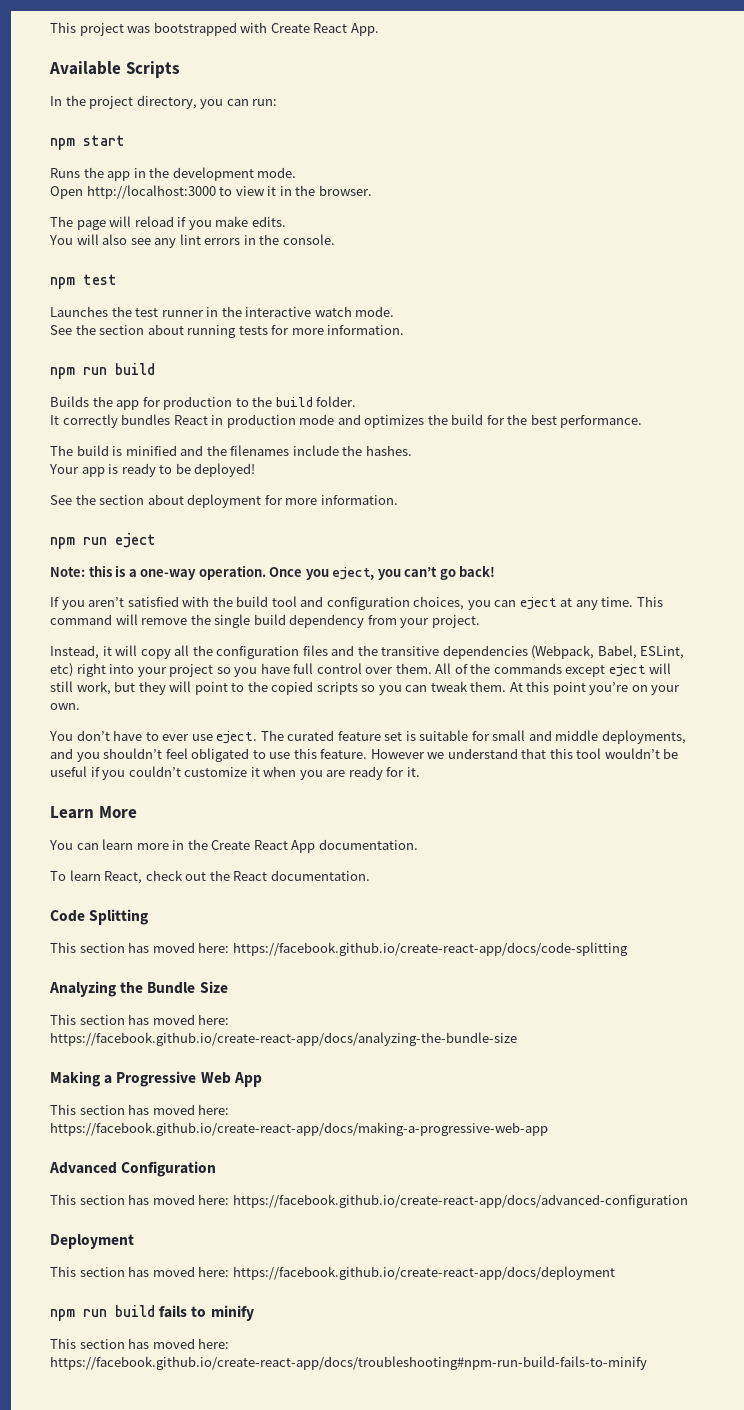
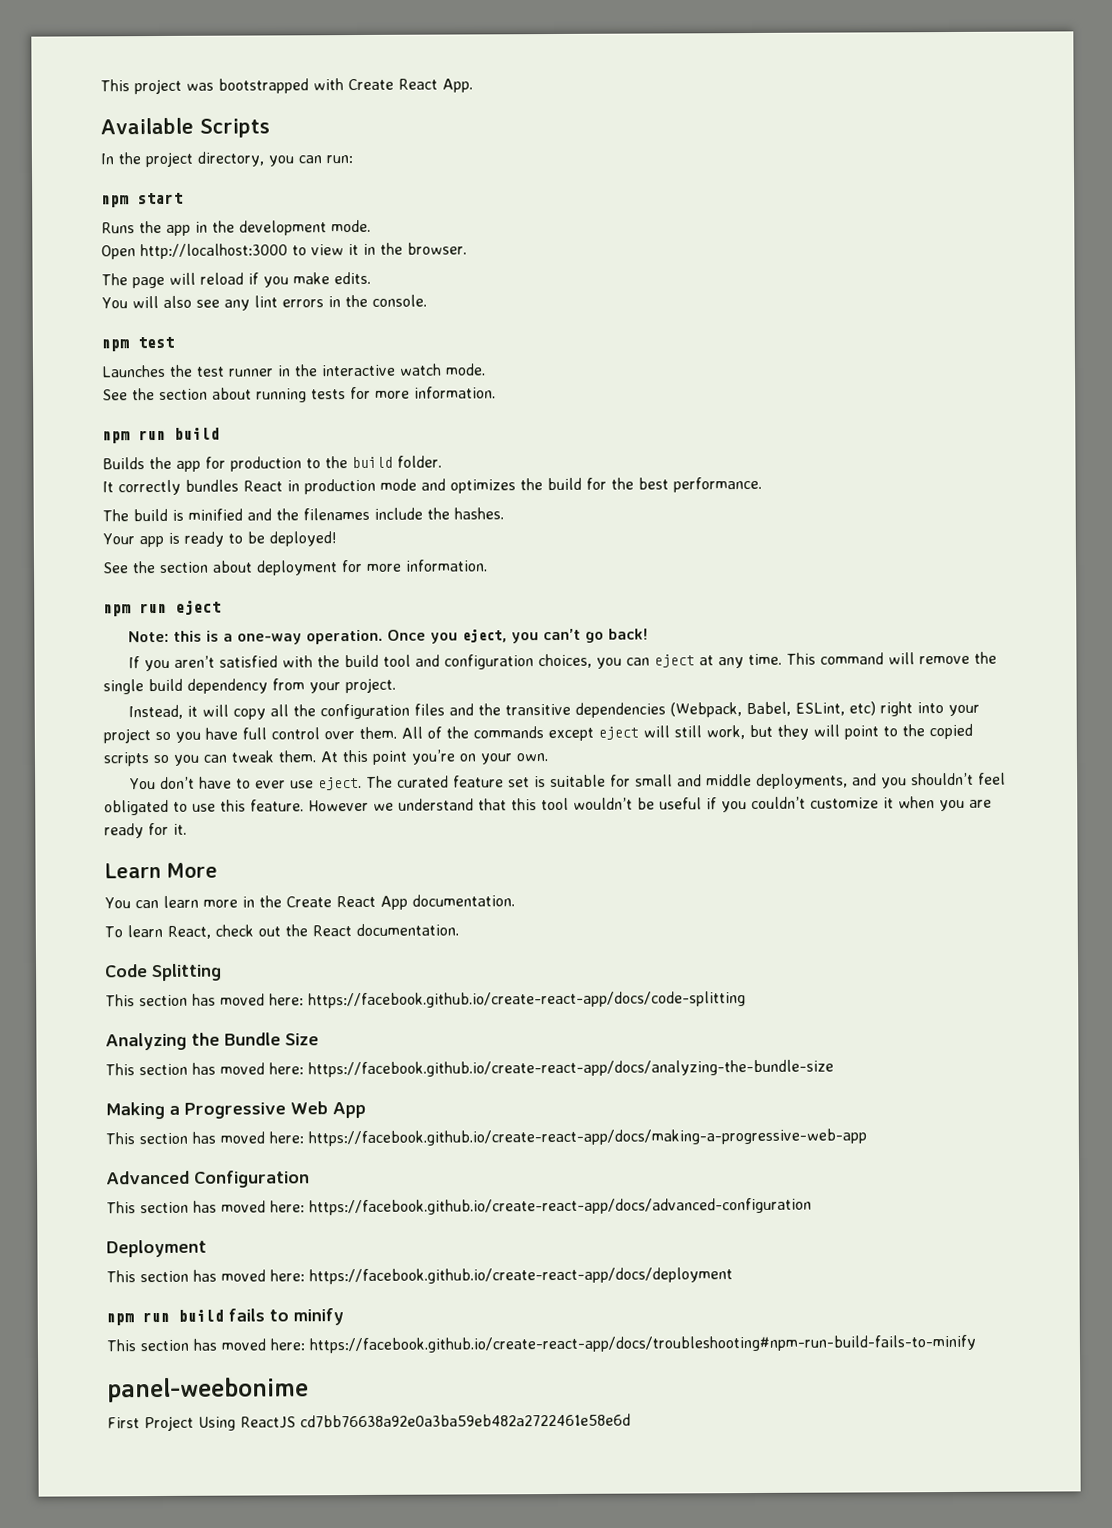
(647, 1363) none -> [107,1377,309,1403] [107,1413,631,1432] // panel-weebonime // First Project Using ReactJS cd7bb76638a92e0a3ba59eb482a2722461e58e6d

